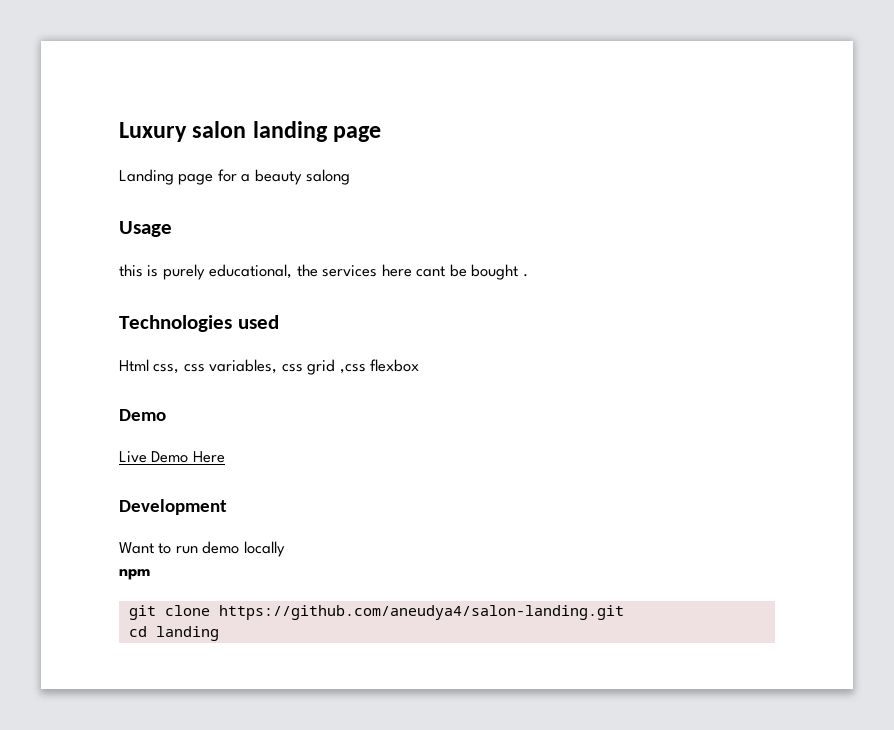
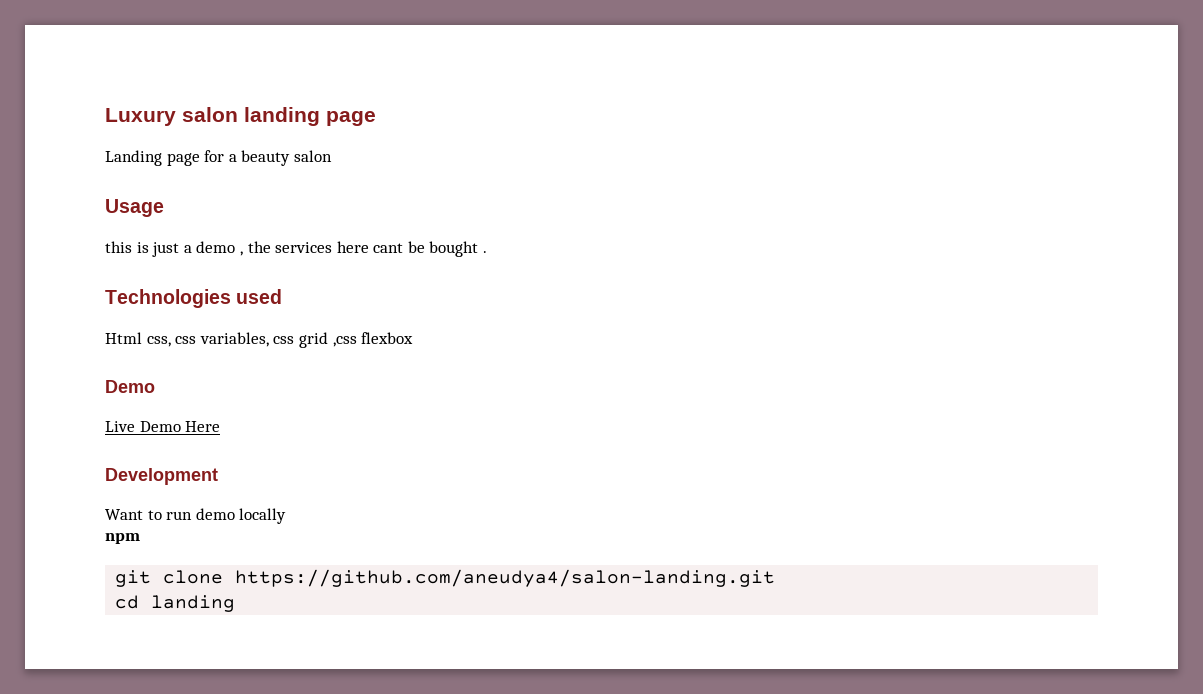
[306,169,351,185] salong -> [293,150,332,162] salon
[162,264,293,280] purely educational, -> [152,241,243,257] just a demo ,

